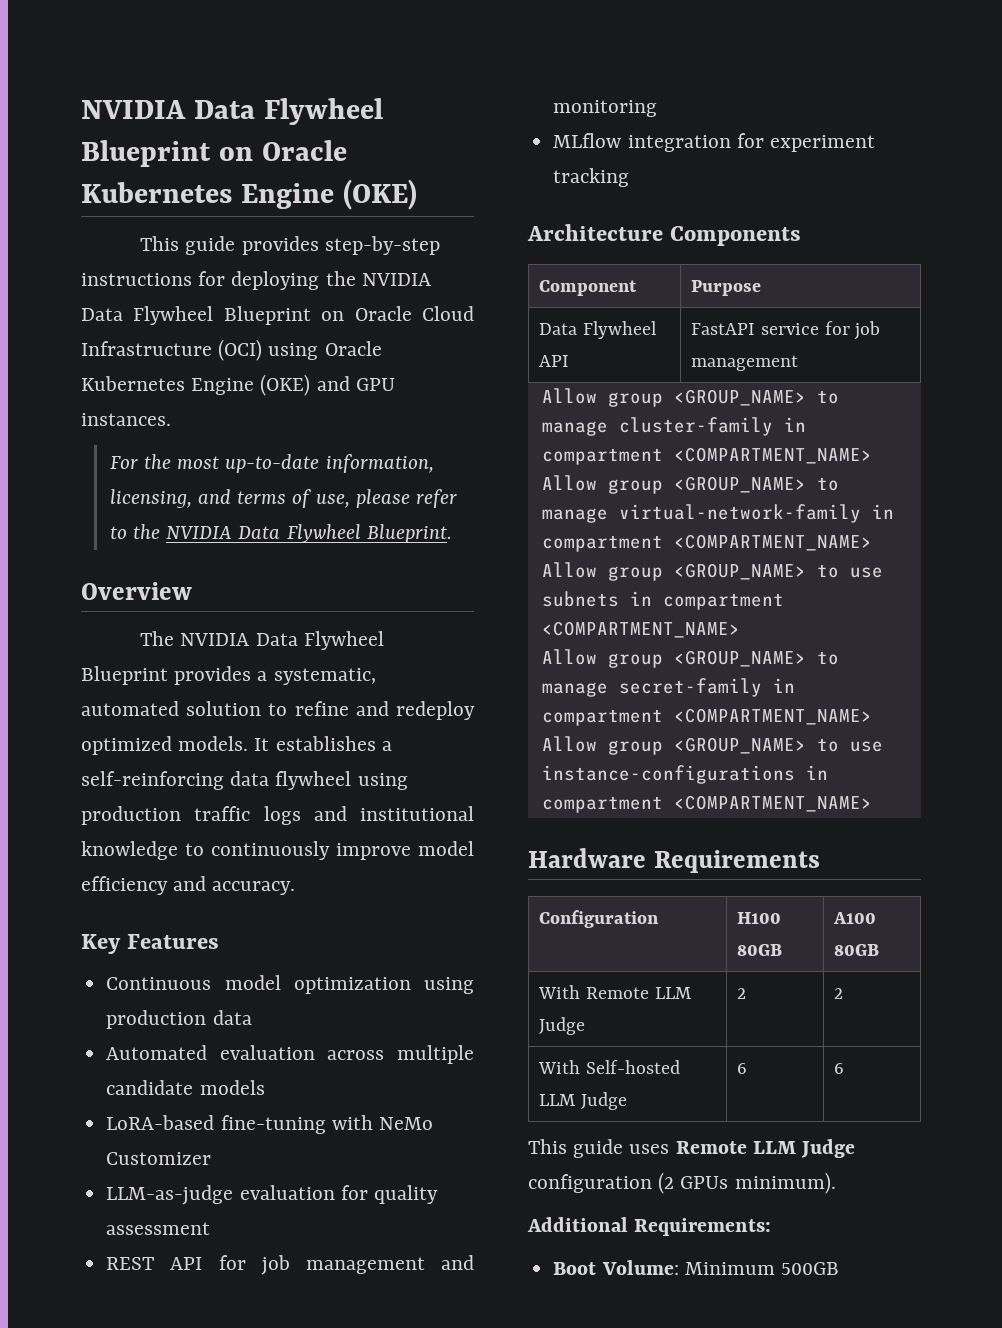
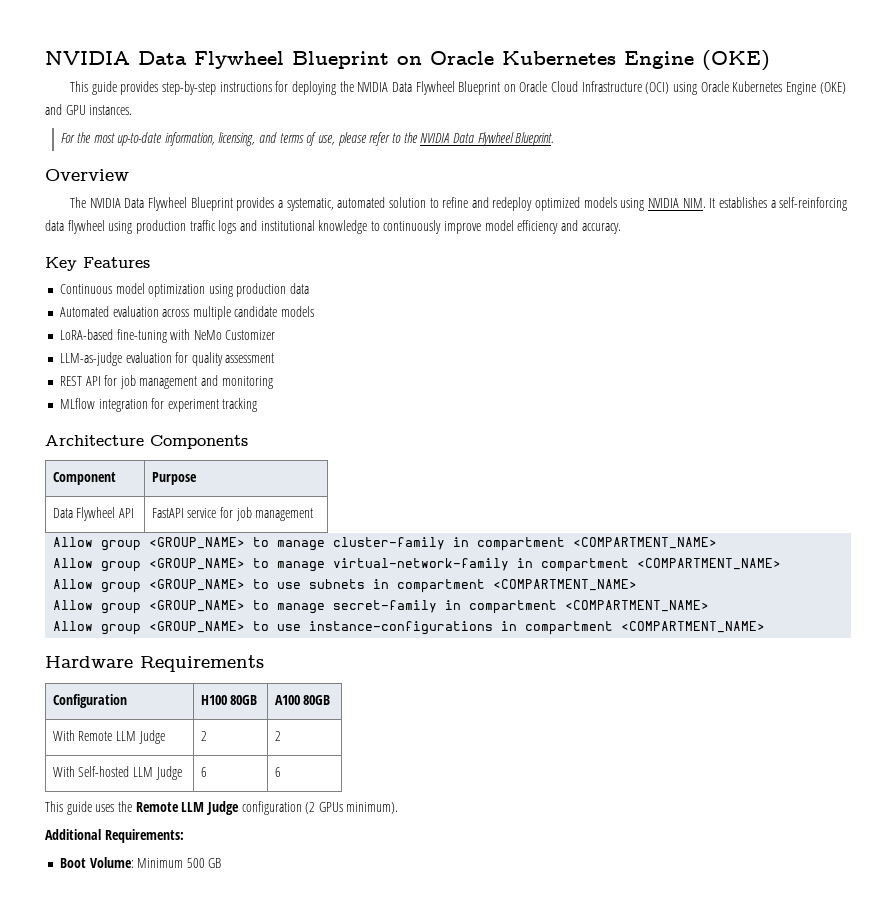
[178,736,249,751] models. -> [583,197,706,211] models using NVIDIA NIM.
(670, 1149) none -> [117,801,132,812] the
[780,1262,839,1275] 500GB -> [186,858,222,868] 500 GB

